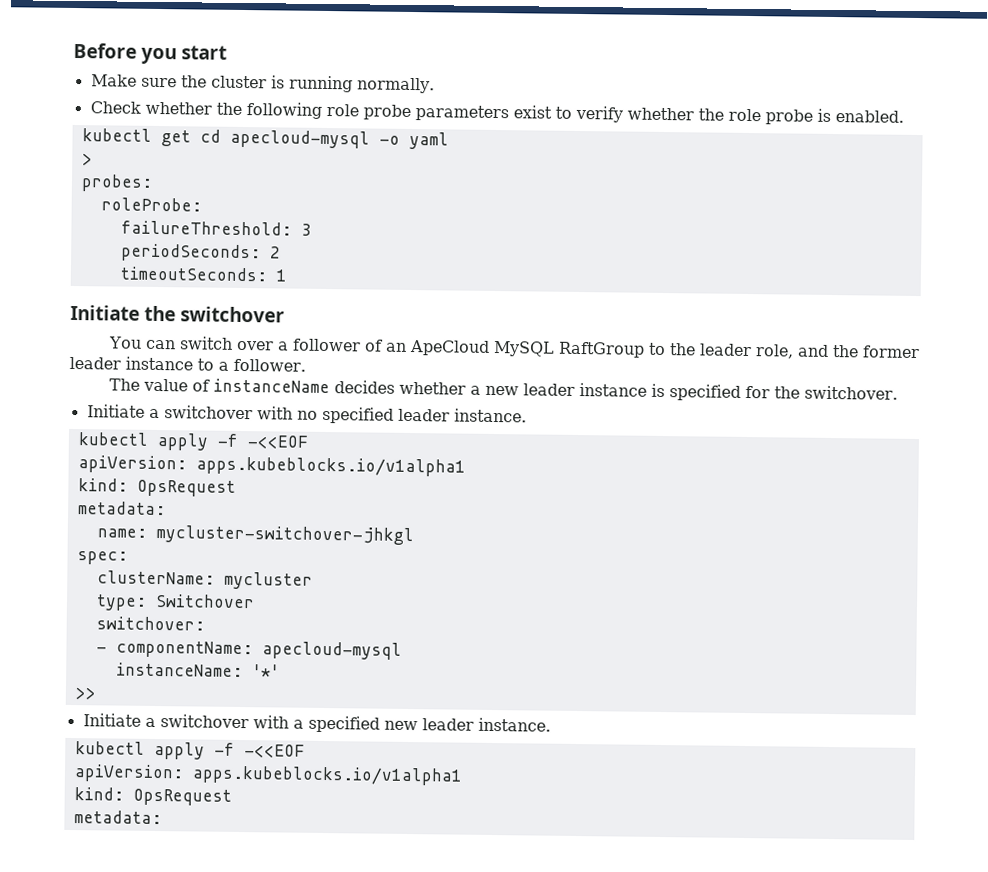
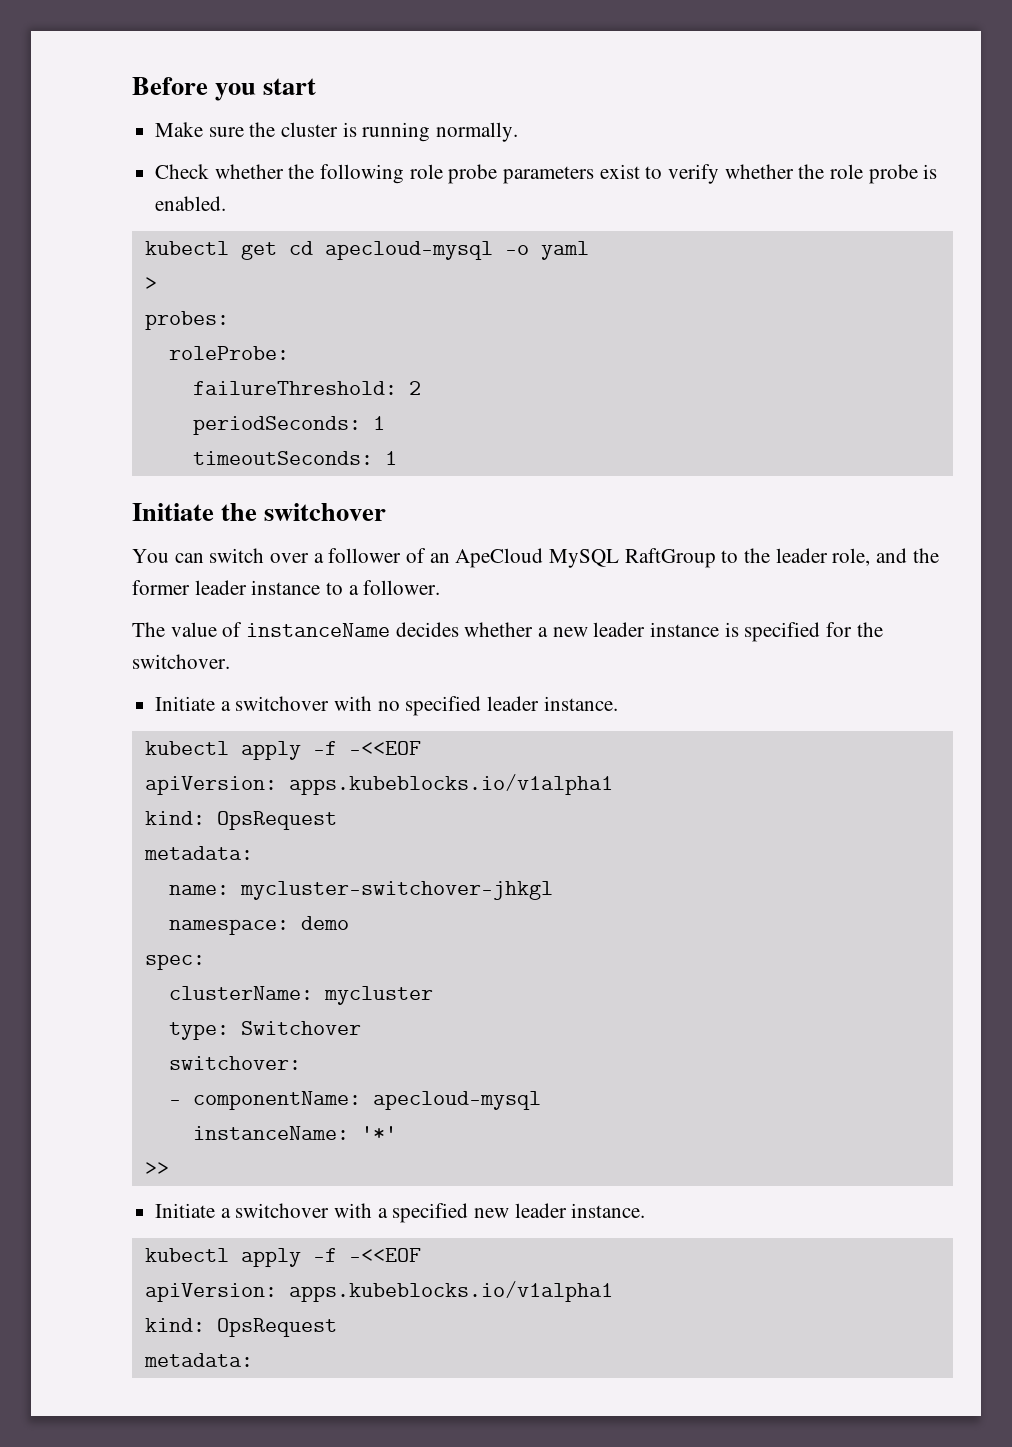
[300,223,312,236] 3 -> [408,381,421,395] 2
[269,246,281,259] 2 -> [372,416,385,430] 1
(414, 535) none -> [168,916,349,935] // namespace: demo

